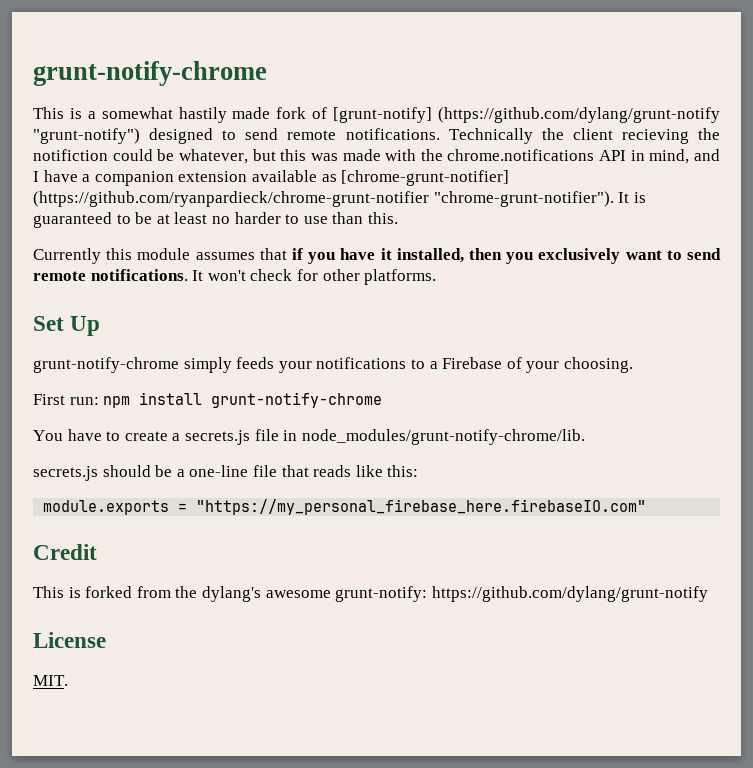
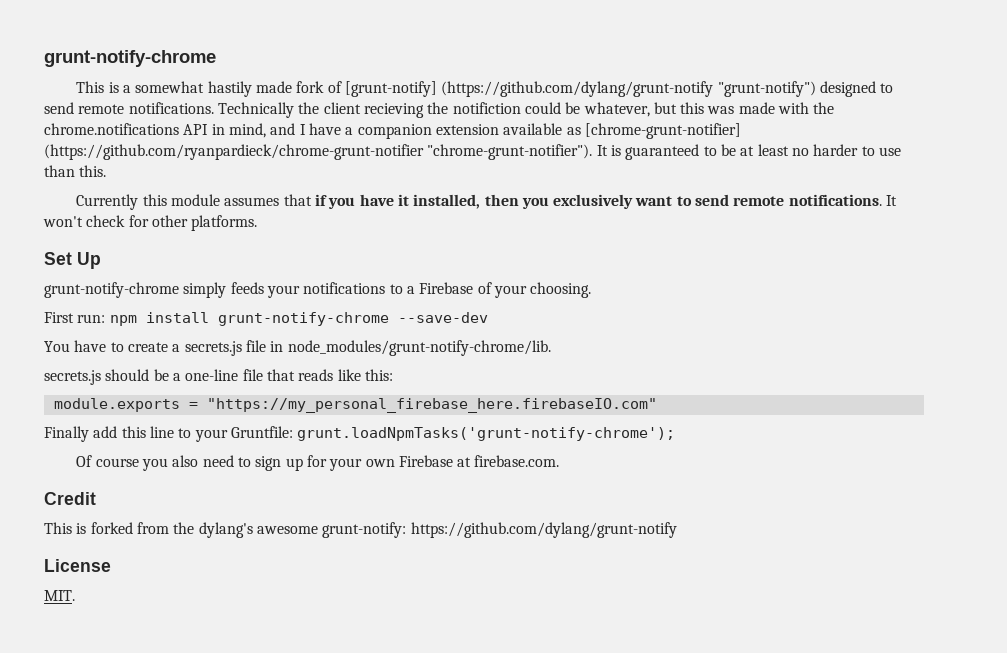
(383, 400) none -> [397,312,488,323] --save-dev
(647, 507) none -> [44,426,676,442] [76,455,560,471] // Finally add this line to your Gruntfile: grunt.loadNpmTasks('grunt-notify-chrome'); // Of course you also need to sign up for your own Firebase at firebase.com.

